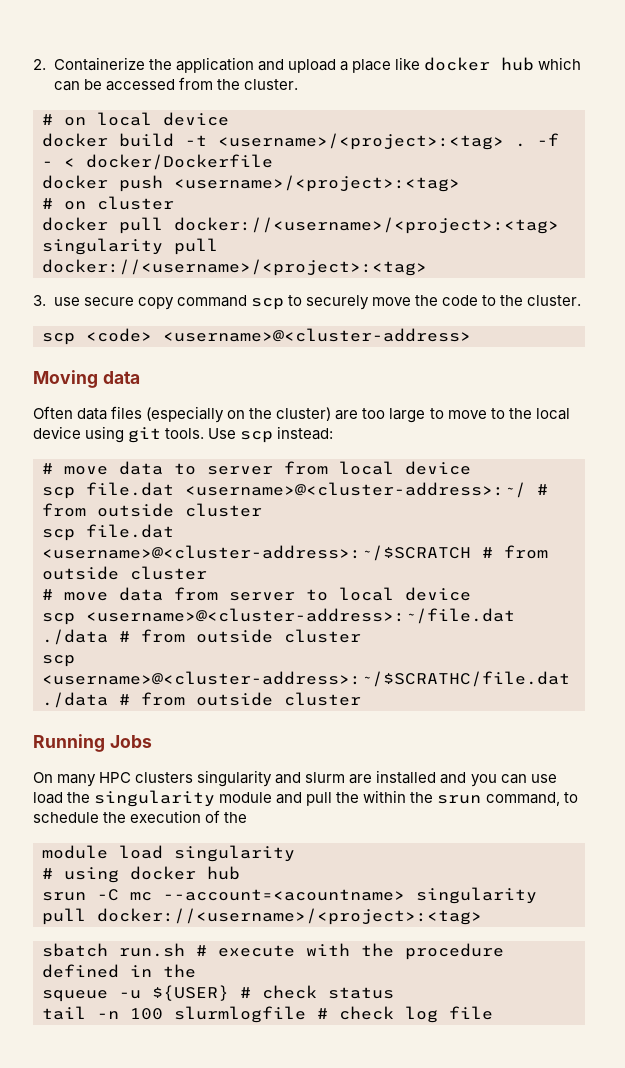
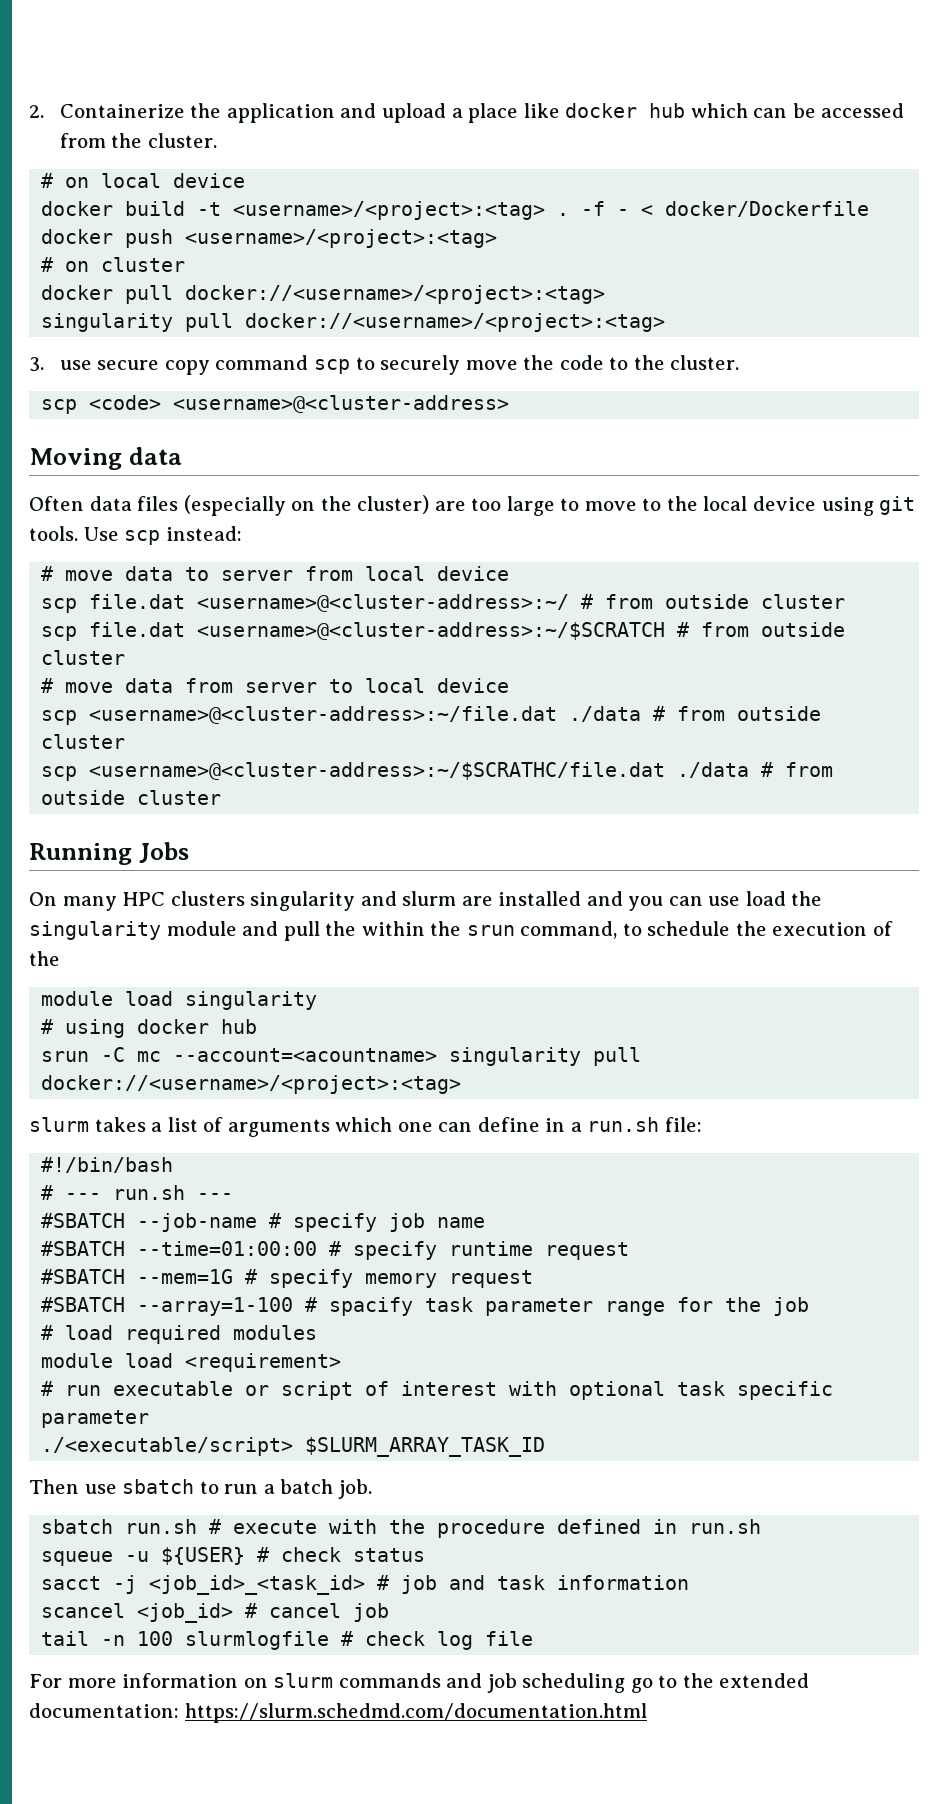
(482, 916) none -> [29,1117,702,1137] [41,1157,174,1173] [41,1185,234,1200] [41,1213,486,1232] [41,1241,630,1260] [41,1269,534,1288] [41,1297,810,1316] [41,1325,318,1344] [41,1353,342,1372] [41,1381,834,1400] [41,1410,150,1428] [41,1437,546,1457] [29,1479,372,1499] // slurm takes a list of arguments which one can define in a run.sh file: // #!/bin/bash // # --- run.sh --- // #SBATCH --job-name # specify job name // #SBATCH --time=01:00:00 # specify runtime request // #SBATCH --mem=1G # specify memory request // #SBATCH --array=1-100 # spacify task parameter range for the job // # load required modules // module load <requirement> // # run executable or script of interest with optional task specific parameter // ./<executable/script> $SLURM_ARRAY_TASK_ID // Then use sbatch to run a batch job.
[163,964,196,978] the -> [689,1519,762,1534] run.sh
(394, 993) none -> [41,1575,690,1595] [41,1603,390,1623] // sacct -j <job_id>_<task_id> # job and task information // scancel <job_id> # cancel job
(493, 1013) none -> [29,1673,810,1693] [29,1703,647,1723] // For more information on slurm commands and job scheduling go to the extended documentation: https://slurm.schedmd.com/documentation.html

